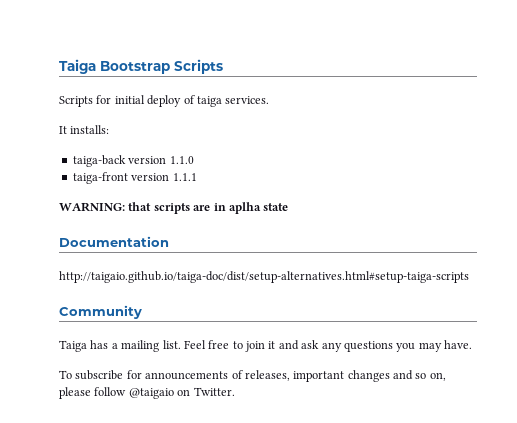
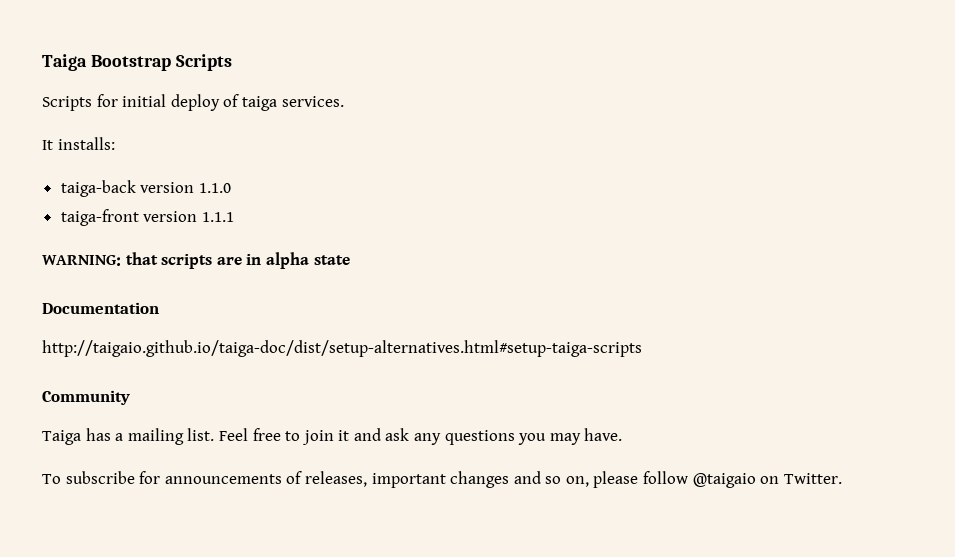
[228,202,261,214] aplha -> [265,252,309,269] alpha

